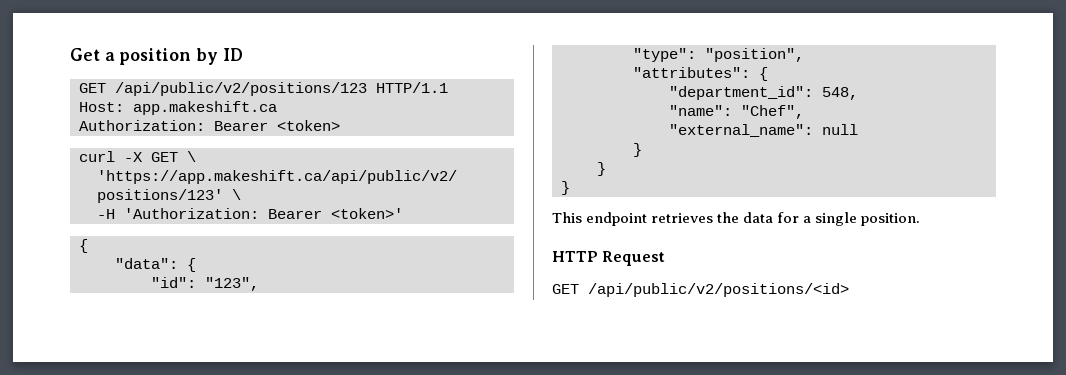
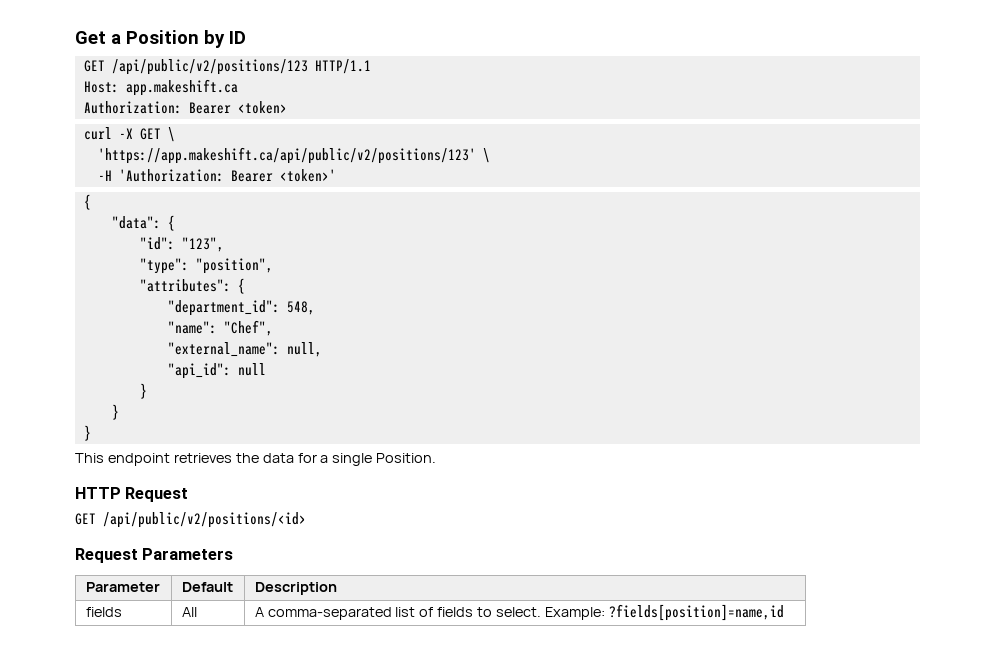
[119,48,192,65] position -> [126,30,199,44] Position
(813, 130) none -> [286,342,322,357] [167,363,231,379] null, // "api_id":
[861,213,921,226] position. -> [376,453,437,463] Position.
(849, 290) none -> [75,548,234,563] [85,582,160,592] [181,582,233,592] [254,582,337,595] [85,607,122,617] [181,607,197,617] [254,604,784,621] // Request Parameters // Parameter | Default | Description // fields | All | A comma-separated list of fields to select. Example: ?fields[position]=name,id

